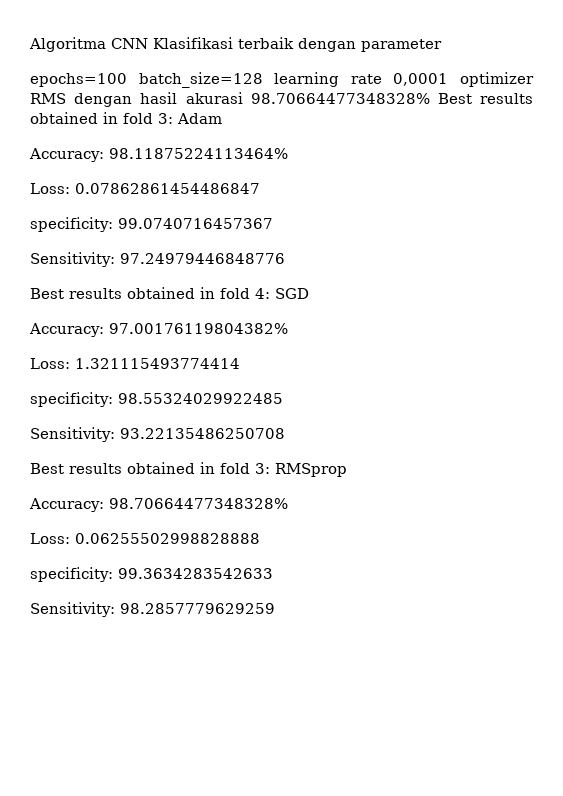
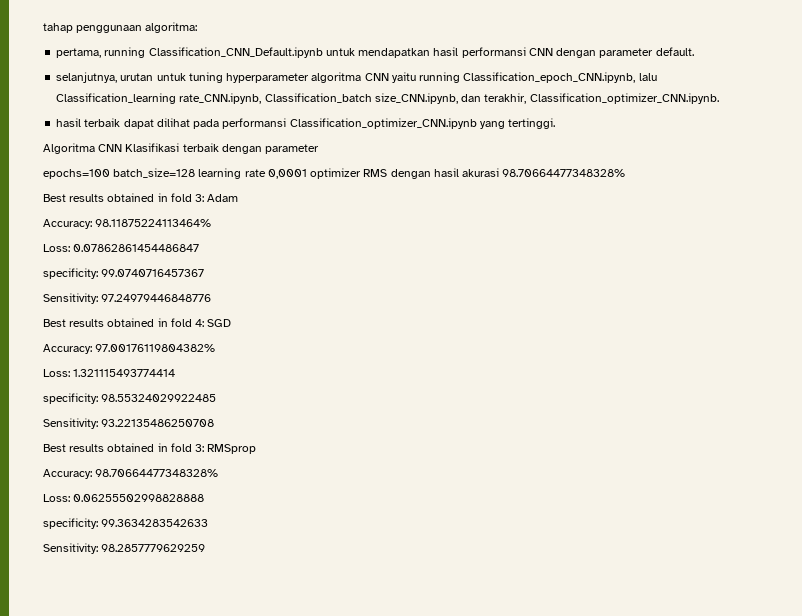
(29, 44) none -> [43,22,198,33] [56,47,694,58] [56,72,657,83] [56,93,719,104] [56,118,556,129] tahap penggunaan algoritma: // pertama, running Classification_CNN_Default.ipynb untuk mendapatkan hasil performansi CNN dengan parameter default. // selanjutnya, urutan untuk tuning hyperparameter algoritma CNN yaitu running Classification_epoch_CNN.ipynb, lalu Classification_learning rate_CNN.ipynb, Classification_batch size_CNN.ipynb, dan terakhir, Classification_optimizer_CNN.ipynb. // hasil terbaik dapat dilihat pada performansi Classification_optimizer_CNN.ipynb yang tertinggi. //
(430, 98) none -> (626, 173) //

